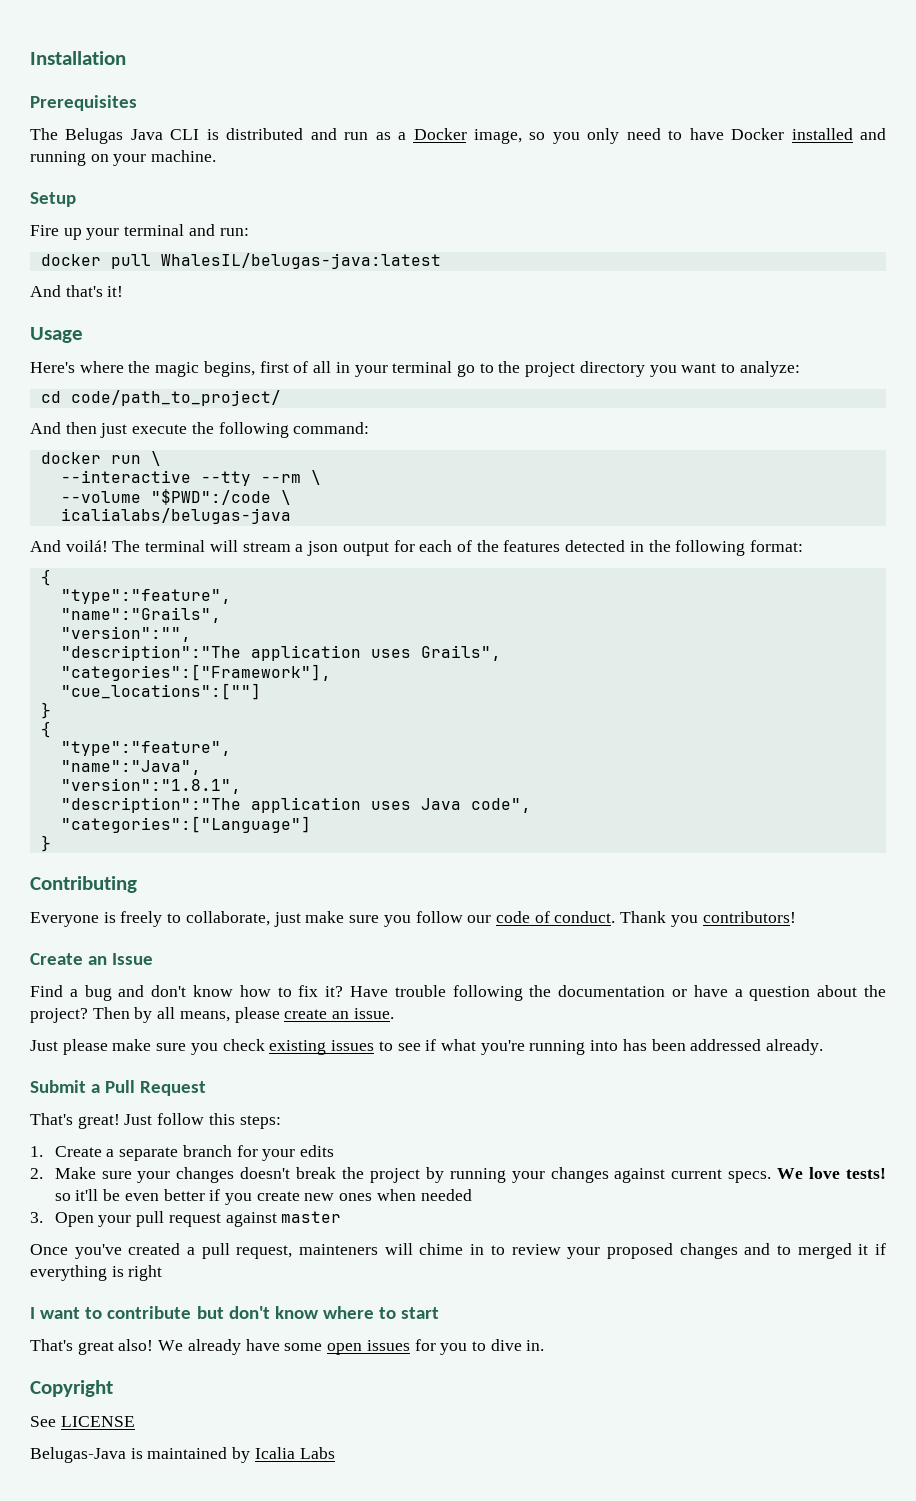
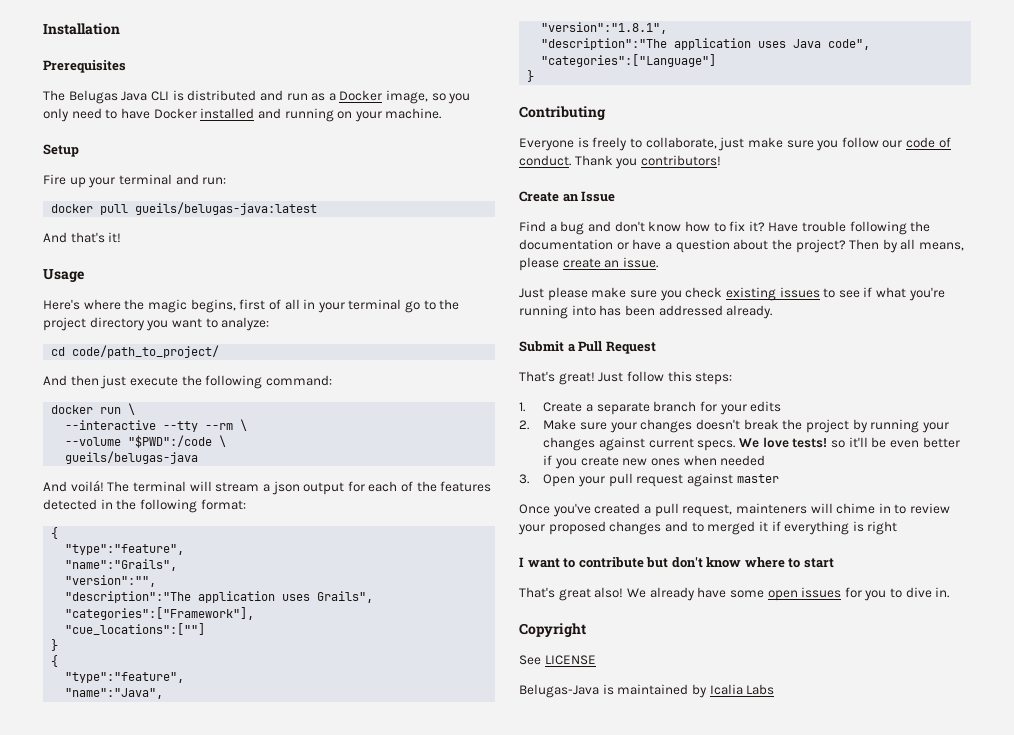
[160,253,441,269] WhalesIL/belugas-java:latest -> [135,202,318,215] gueils/belugas-java:latest
[60,508,291,524] icalialabs/belugas-java -> [65,451,199,464] gueils/belugas-java

